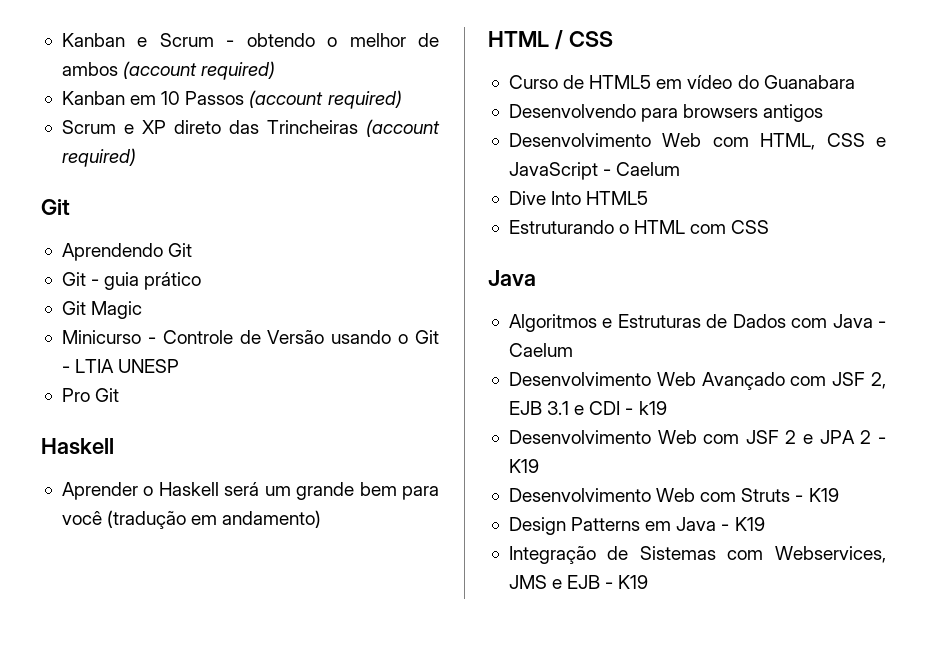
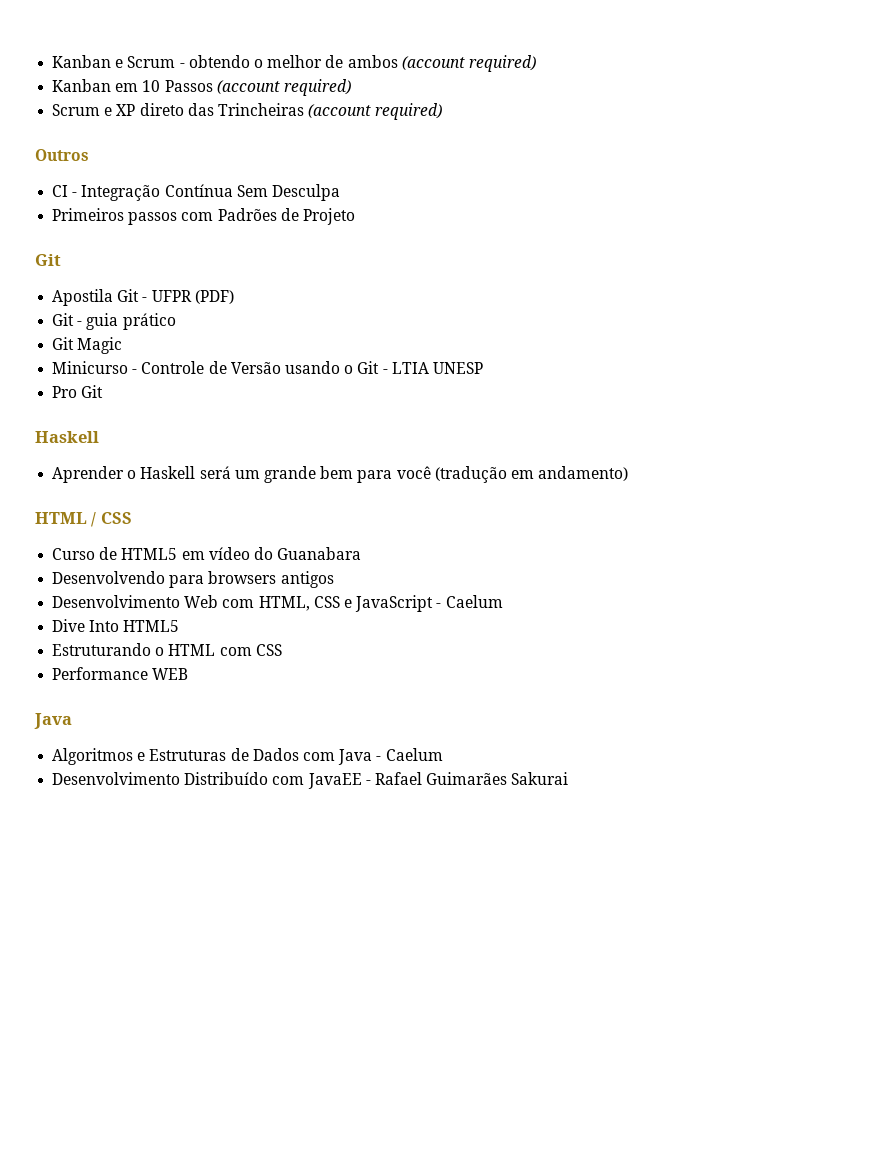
[41,199,70,215] [61,243,193,261] // Git // Aprendendo Git -> [35,149,89,161] [52,184,340,201] [52,208,355,225] [35,254,61,266] [52,289,234,306] // Outros // CI - Integração Contínua Sem Desculpa // Primeiros passos com Padrões de Projeto // Git // Apostila Git - UFPR (PDF)
(770, 227) none -> [52,667,189,680] // Performance WEB
[656,372,886,390] [508,401,667,415] [508,430,886,444] [508,459,539,473] [508,488,839,502] [508,517,765,535] [508,546,886,564] [508,575,649,589] Web Avançado com JSF 2, EJB 3.1 e CDI - k19 // Desenvolvimento Web com JSF 2 e JPA 2 - K19 // Desenvolvimento Web com Struts - K19 // Design Patterns em Java - K19 // Integração de Sistemas com Webservices, JMS e EJB - K19 -> [184,772,569,789] Distribuído com JavaEE - Rafael Guimarães Sakurai

